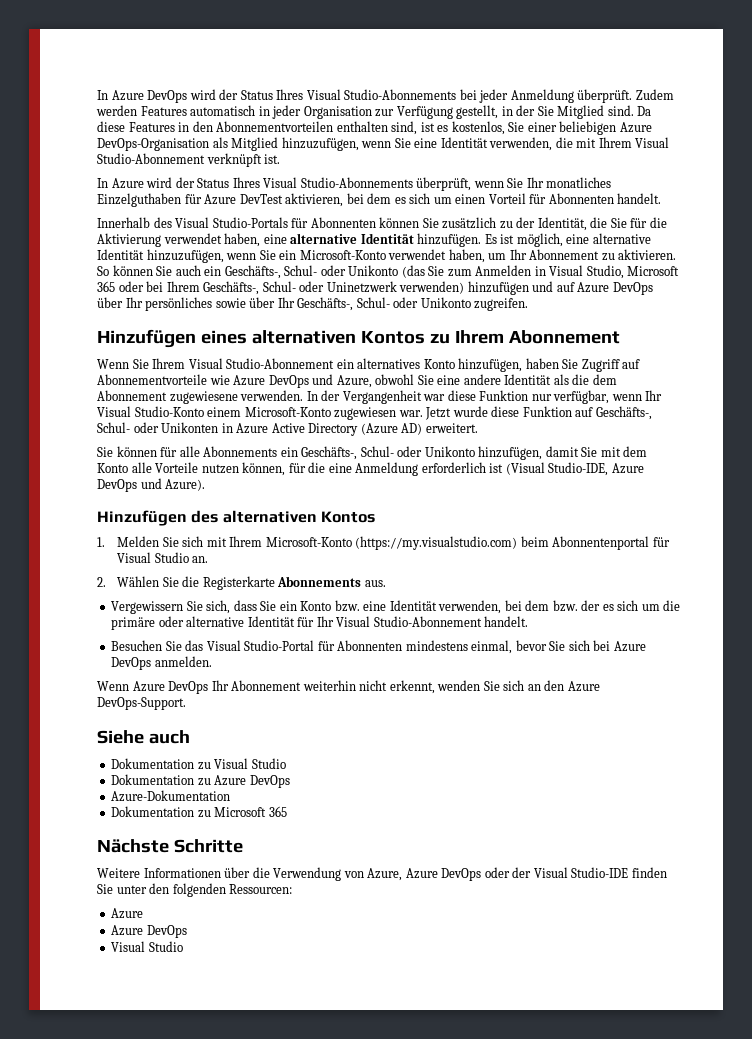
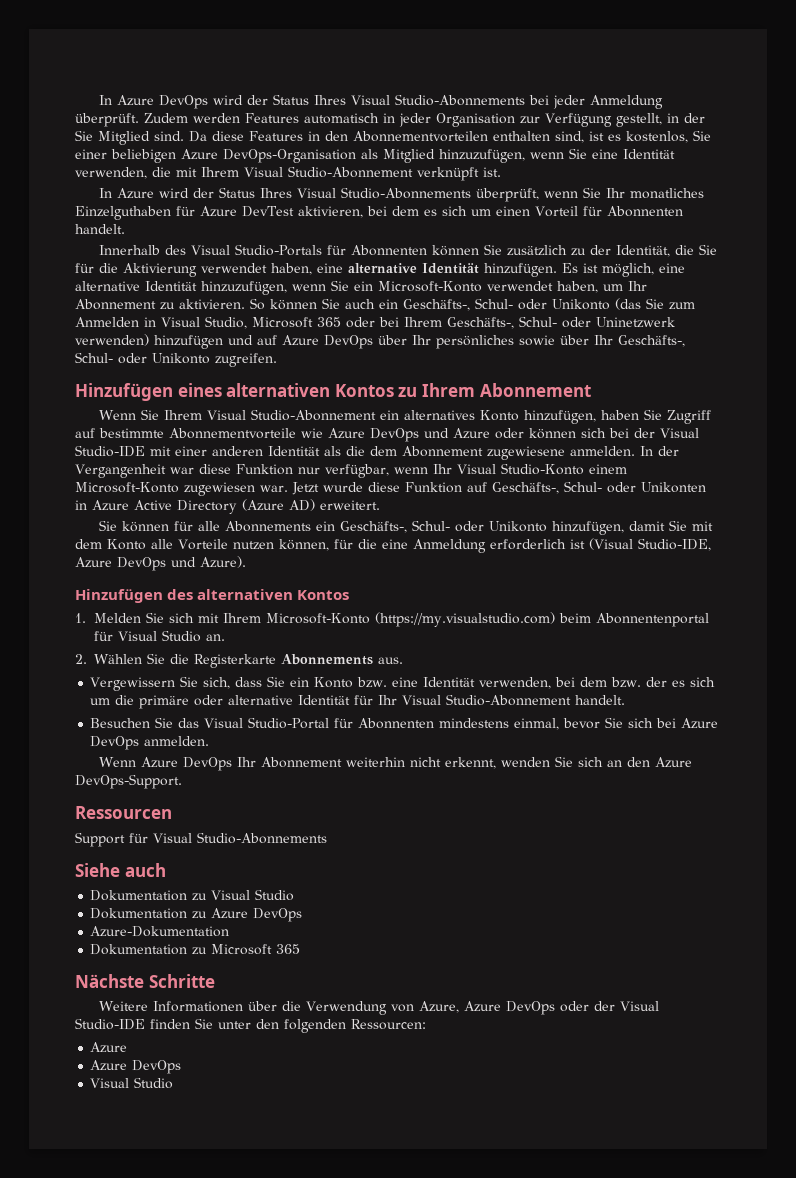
(641, 364) none -> [99,428,164,438] bestimmte
[336,374,501,388] Azure, obwohl Sie eine andere -> [453,428,699,439] [75,445,263,457] Azure oder können sich bei der Visual Studio-IDE mit einer anderen
[240,390,304,401] verwenden. -> [570,446,635,456] anmelden.
(186, 703) none -> [75,806,172,819] [75,832,327,847] // Ressourcen // Support für Visual Studio-Abonnements

